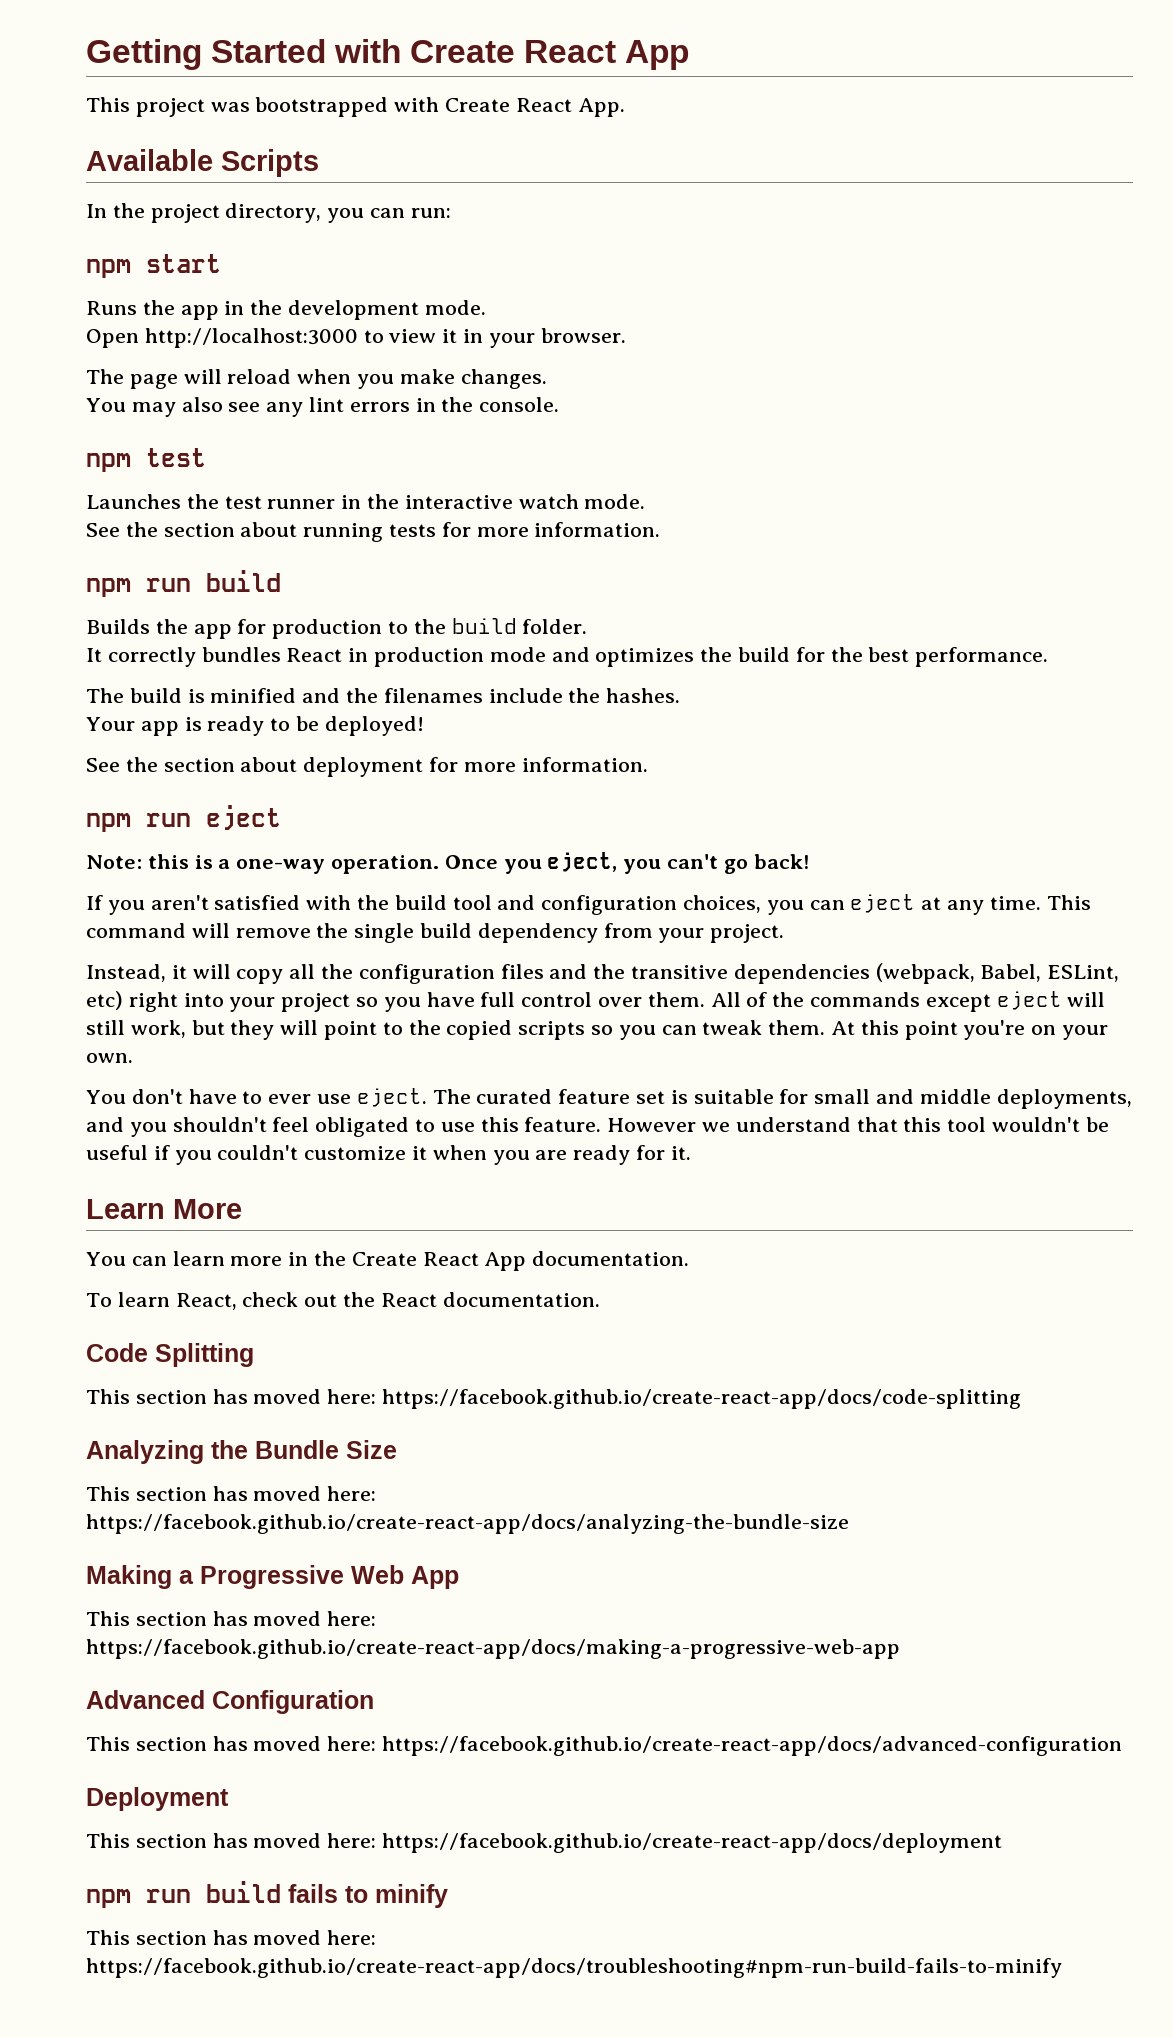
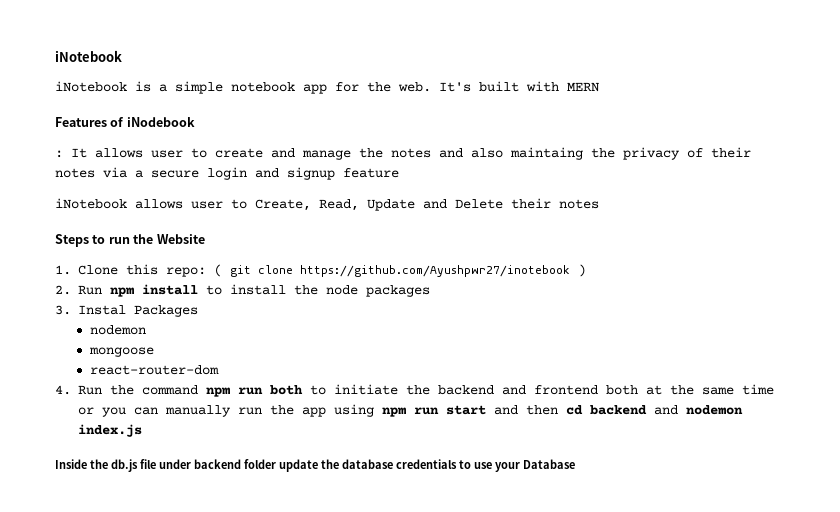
[86,39,690,70] [86,97,625,117] [86,149,319,177] [86,203,451,223] [86,254,221,278] [86,300,486,320] [86,328,626,348] [86,369,547,389] [86,397,560,417] [86,448,206,472] [86,494,646,509] [86,522,661,542] [86,570,281,597] [86,618,588,639] [86,647,1049,667] [86,688,681,703] [86,716,424,736] [86,757,648,777] [86,805,281,832] [86,852,809,874] [86,894,1091,915] [86,923,785,943] [86,963,1120,984] [86,991,1106,1012] [86,1020,1109,1040] [86,1053,133,1063] [86,1088,1132,1109] [86,1117,1109,1137] [86,1145,691,1165] [86,1199,242,1219] [86,1251,690,1271] [86,1292,600,1310] [86,1343,254,1367] [86,1389,1022,1409] [86,1440,397,1464] [86,1486,377,1501] [86,1514,849,1534] [86,1565,459,1589] [86,1611,377,1626] [86,1639,900,1659] [86,1690,374,1714] [86,1736,1123,1756] [86,1787,229,1811] [86,1833,1003,1853] [86,1881,448,1908] [86,1930,377,1945] [86,1958,1062,1978] Getting Started with Create React App // This project was bootstrapped with Create React App. // Available Scripts // In the project directory, you can run: // npm start // Runs the app in the development mode. // Open http://localhost:3000 to view it in your browser. // The page will reload when you make changes. // You may also see any lint errors in the console. // npm test // Launches the test runner in the interactive watch mode. // See the section about running tests for more information. // npm run build // Builds the app for production to the build folder. // It correctly bundles React in production mode and optimizes the build for the best performance. // The build is minified and the filenames include the hashes. // Your app is ready to be deployed! // See the section about deployment for more information. // npm run eject // Note: this is a one-way operation. Once you eject, you can't go back! // If you aren't satisfied with the build tool and configuration choices, you can eject at any time. This command will remove the single build dependency from your project. // Instead, it will copy all the configuration files and the transitive dependencies (webpack, Babel, ESLint, etc) right into your project so you have full control over them. All of the commands except eject will still work, but they will point to the copied scripts so you can tweak them. At this point you're on your own. // You don't have to ever use eject. The curated feature set is suitable for small and middle deployments, and you shouldn't feel obligated to use this feature. However we understand that this tool wouldn't be useful if you couldn't customize it when you are ready for it. // Learn More // You can learn more in the Create React App documentation. // To learn React, check out the React documentation. // Code Splitting // This section has moved here: https://facebook.github.io/create-react-app/docs/code-splitting // Analyzing the Bundle Size // This section has moved here: https://facebook.github.io/create-react-app/docs/analyzing-the-bundle-size // Making a Progressive Web App // This section has moved here: https://facebook.github.io/create-react-app/docs/making-a-progressive-web-app // Advanced Configuration // This section has moved here: https://facebook.github.io/create-react-app/docs/advanced-configuration // Deployment // This section has moved here: https://facebook.github.io/create-react-app/docs/deployment // npm run build fails to minify // This section has moved here: https://facebook.github.io/create-react-app/docs/troubleshooting#npm-run-build-fails-to-minify -> [55,50,122,62] [55,81,599,94] [55,117,195,127] [55,147,751,160] [55,167,399,180] [55,198,599,211] [55,234,205,247] [55,264,586,277] [55,284,430,297] [55,305,198,317] [90,325,147,335] [89,347,155,357] [90,365,220,375] [55,384,774,397] [78,404,743,417] [78,424,142,437] [55,459,575,472] iNotebook // iNotebook is a simple notebook app for the web. It's built with MERN // Features of iNodebook // : It allows user to create and manage the notes and also maintaing the privacy of their notes via a secure login and signup feature // iNotebook allows user to Create, Read, Update and Delete their notes // Steps to run the Website // 1. Clone this repo: ( git clone https://github.com/Ayushpwr27/inotebook ) // 2. Run npm install to install the node packages // 3. Instal Packages // nodemon // mongoose // react-router-dom // 4. Run the command npm run both to initiate the backend and frontend both at the same time or you can manually run the app using npm run start and then cd backend and nodemon index.js // Inside the db.js file under backend folder update the database credentials to use your Database

